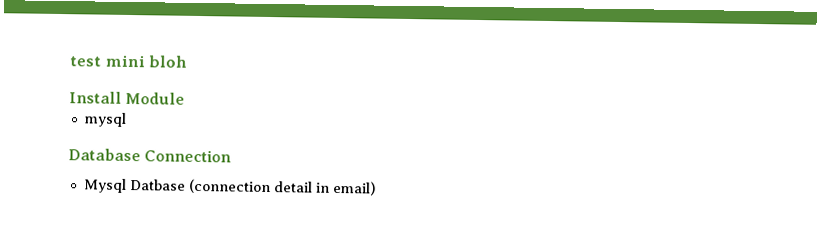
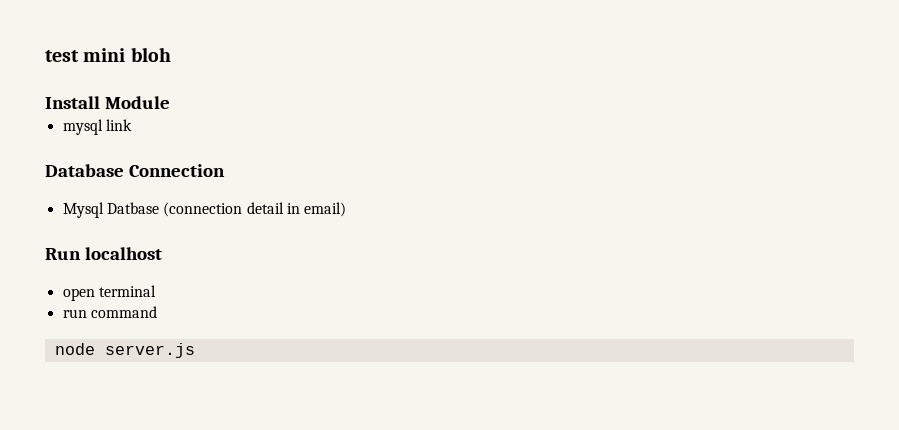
(127, 119) none -> [105,119,132,131] link
(376, 188) none -> [45,247,162,260] [62,285,156,301] [62,306,157,318] [54,343,195,358] // Run localhost // open terminal // run command // node server.js

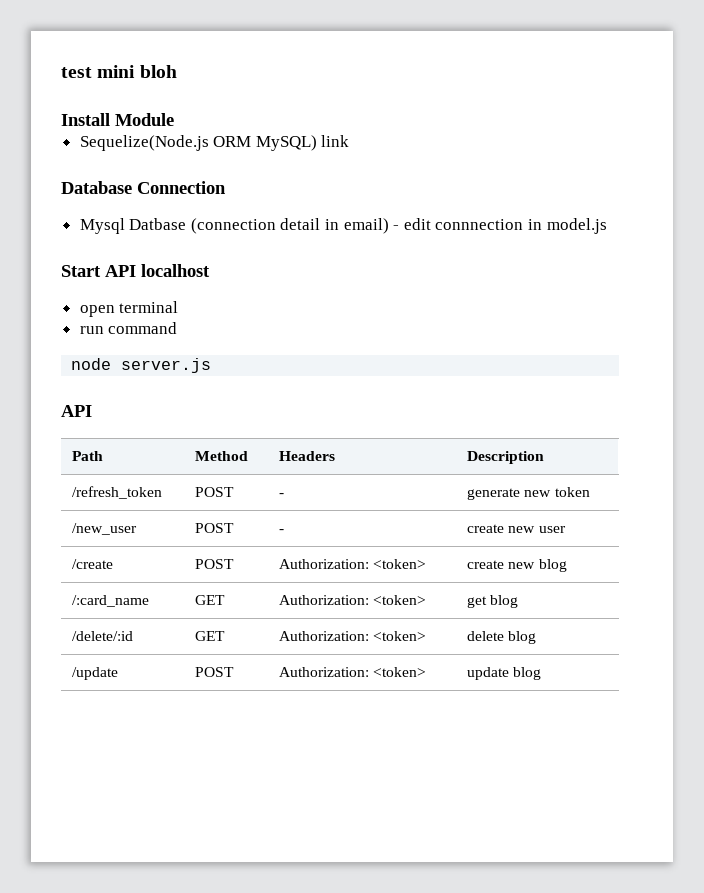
[62,119,103,135] mysql -> [79,135,317,151] Sequelize(Node.js ORM MySQL)
[45,248,81,260] // Run -> [393,218,607,234] [61,265,136,277] - edit connnection in model.js // Start API
(195, 350) none -> [61,405,92,417] [72,451,104,461] [195,451,249,461] [279,451,336,461] [467,451,545,464] [72,486,163,499] [195,487,235,497] [279,493,285,497] [467,487,590,500] [72,523,138,535] [195,523,235,533] [279,529,285,533] [467,524,566,533] [72,559,114,569] [195,559,235,569] [279,559,427,569] [467,559,567,572] [72,595,150,607] [195,595,226,605] [279,595,427,605] [467,595,519,608] [72,631,134,641] [195,631,226,641] [279,631,427,641] [467,631,537,644] [72,667,119,680] [195,667,235,677] [279,667,427,677] [467,667,542,680] // API // Path | Method | Headers | Description // /refresh_token | POST | - | generate new token // /new_user | POST | - | create new user // /create | POST | Authorization: <token> | create new blog // /:card_name | GET | Authorization: <token> | get blog // /delete/:id | GET | Authorization: <token> | delete blog // /update | POST | Authorization: <token> | update blog

